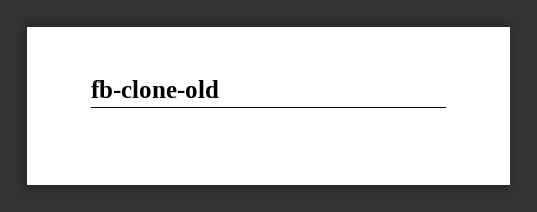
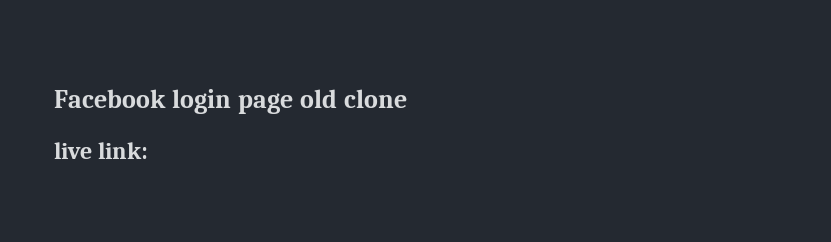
[91,80,219,98] fb-clone-old -> [54,89,408,114] [54,142,149,159] Facebook login page old clone // live link:

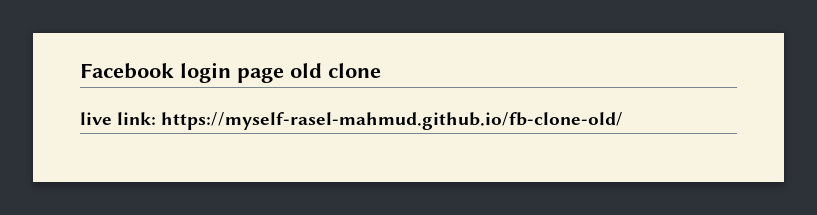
(149, 150) none -> [161,112,624,130] https://myself-rasel-mahmud.github.io/fb-clone-old/

